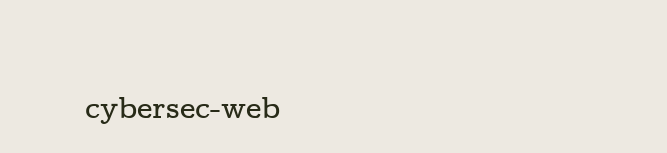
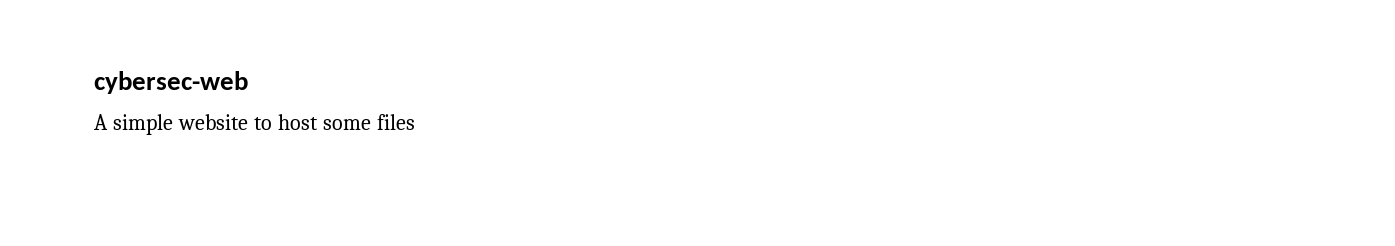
(280, 110) none -> [94,114,415,135] // A simple website to host some files

